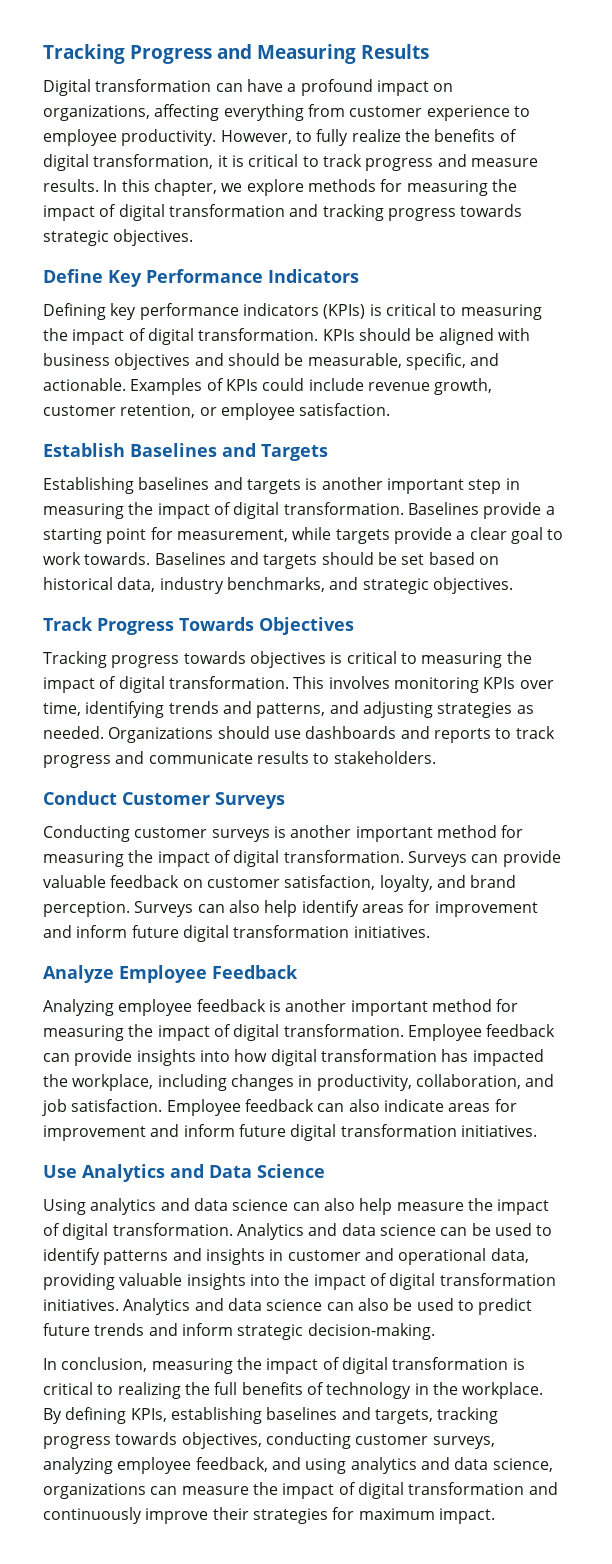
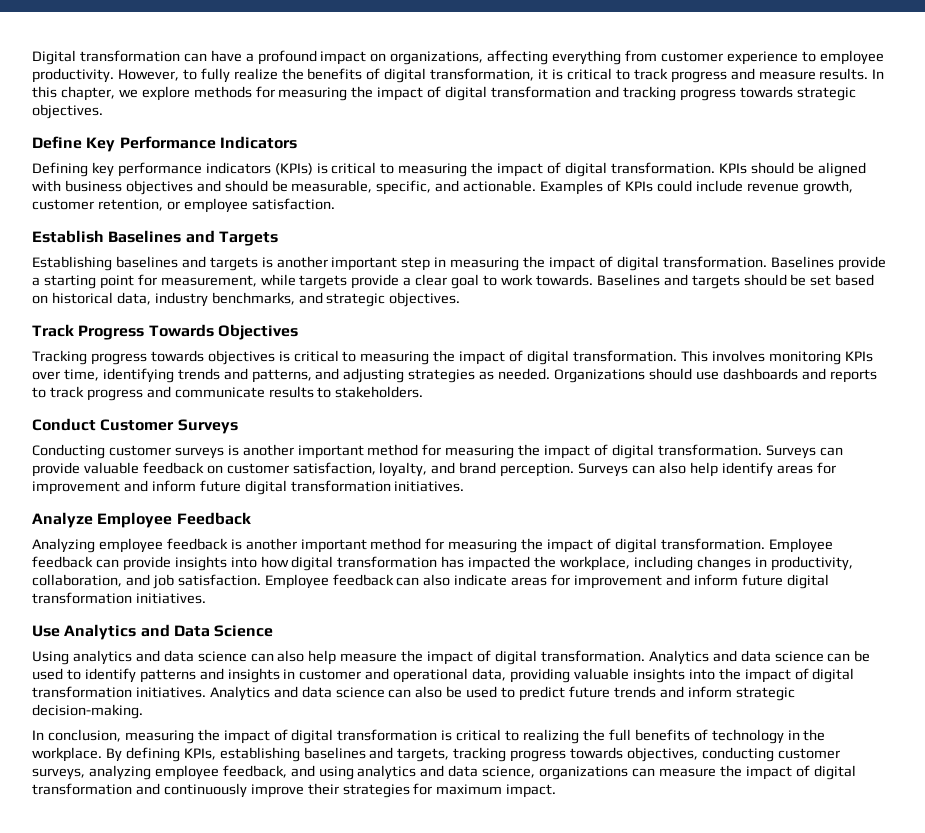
[43,44,429,64] Tracking Progress and Measuring Results // -> (32, 57) none

